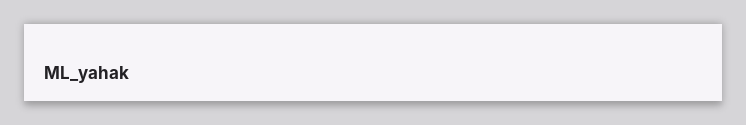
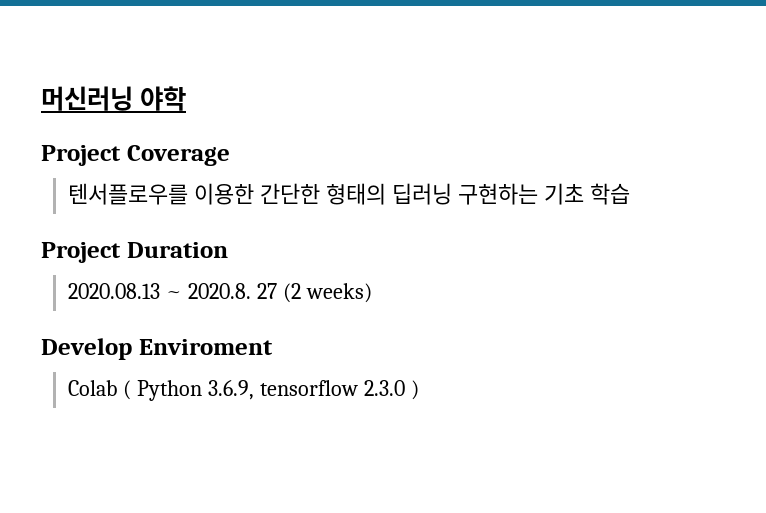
[44,66,129,83] ML_yahak -> [41,86,186,111] [41,145,230,166] [68,183,630,205] [41,242,228,263] [68,283,372,303] [41,338,273,360] [68,380,419,401] 머신러닝 야학 // Project Coverage // 텐서플로우를 이용한 간단한 형태의 딥러닝 구현하는 기초 학습 // Project Duration // 2020.08.13 ~ 2020.8. 27 (2 weeks) // Develop Enviroment // Colab ( Python 3.6.9, tensorflow 2.3.0 )

